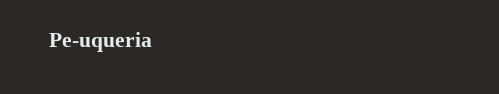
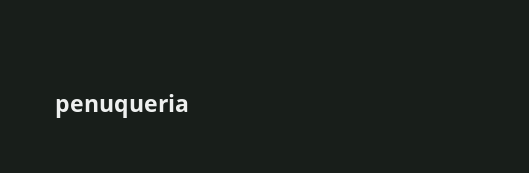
[49,32,152,52] Pe-uqueria -> [55,94,189,118] penuqueria

